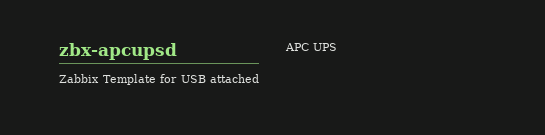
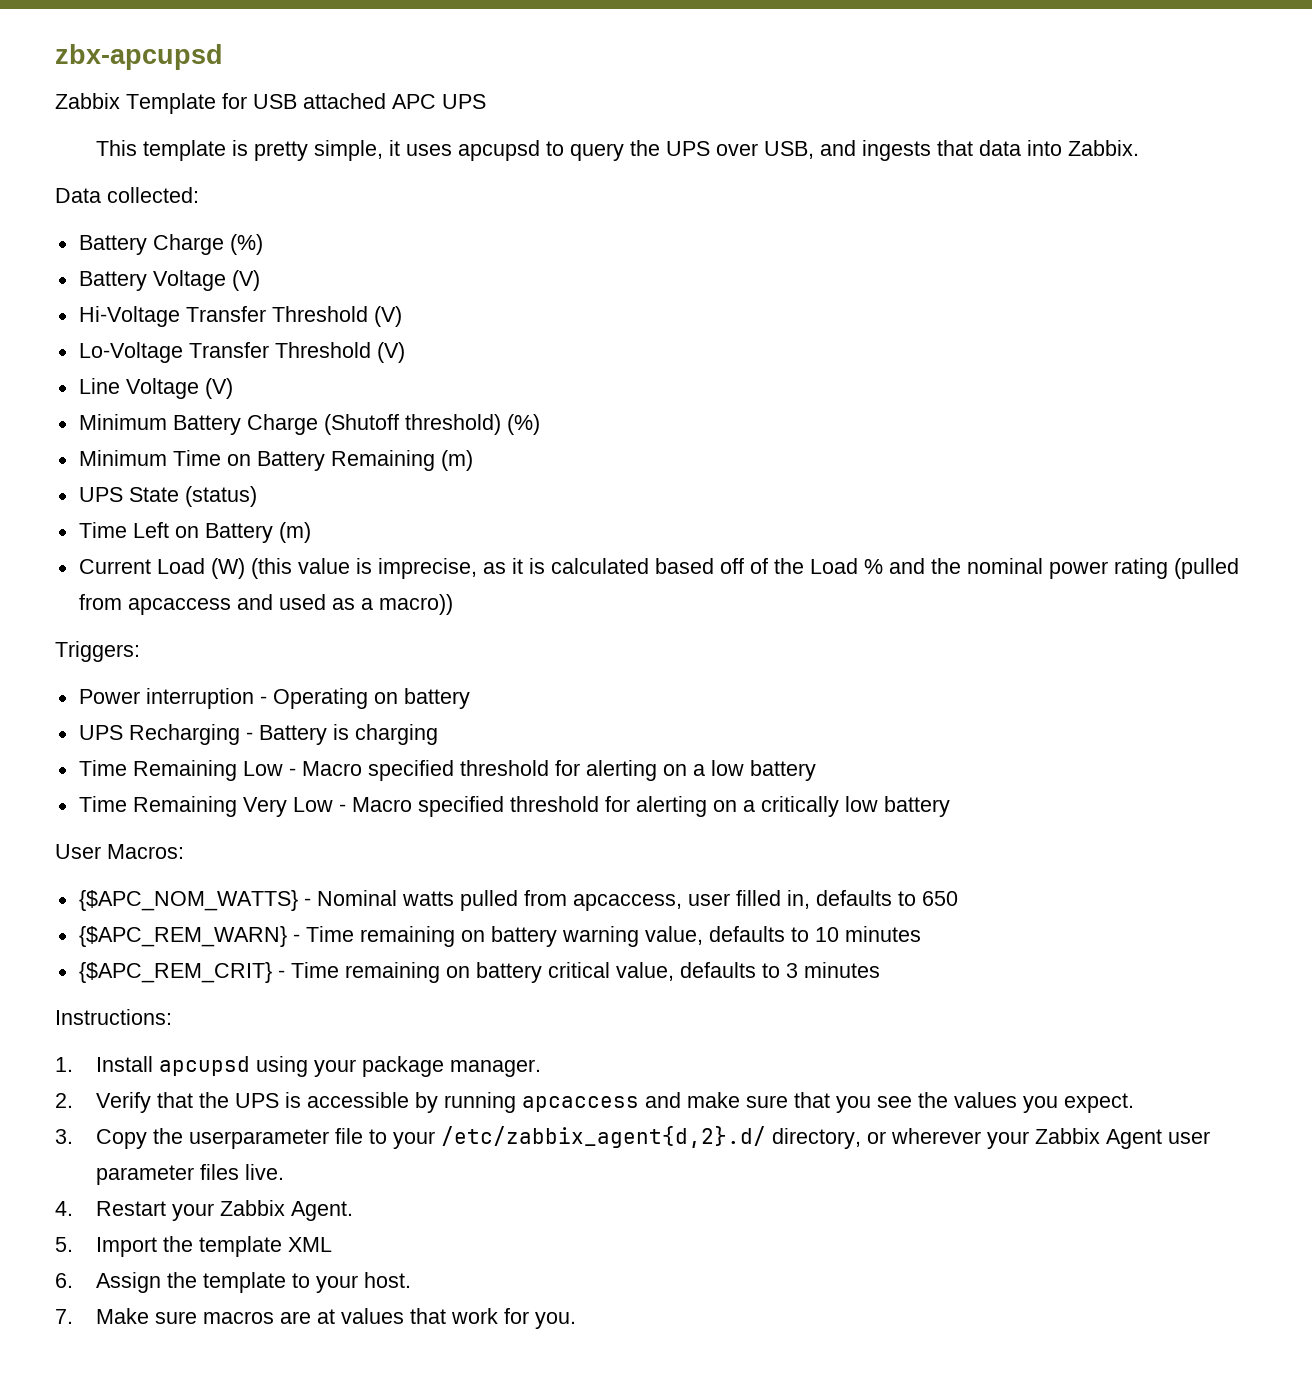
(337, 47) none -> [96,140,1140,161] [55,187,199,203] [78,234,263,255] [78,270,260,291] [78,306,402,327] [78,342,405,363] [78,378,233,399] [78,414,540,435] [78,450,473,471] [78,486,257,507] [78,522,311,543] [78,558,1239,579] [78,594,453,615] [55,641,140,662] [78,688,470,709] [78,724,438,745] [78,760,816,781] [78,796,950,817] [55,844,184,859] [78,890,958,911] [78,926,921,947] [78,962,880,983] [55,1009,172,1025] [55,1056,542,1077] [55,1092,1135,1113] [55,1126,1211,1149] [96,1164,285,1185] [55,1200,354,1221] [55,1236,333,1257] [55,1272,412,1293] [55,1308,577,1329] // This template is pretty simple, it uses apcupsd to query the UPS over USB, and ingests that data into Zabbix. // Data collected: // Battery Charge (%) // Battery Voltage (V) // Hi-Voltage Transfer Threshold (V) // Lo-Voltage Transfer Threshold (V) // Line Voltage (V) // Minimum Battery Charge (Shutoff threshold) (%) // Minimum Time on Battery Remaining (m) // UPS State (status) // Time Left on Battery (m) // Current Load (W) (this value is imprecise, as it is calculated based off of the Load % and the nominal power rating (pulled from apcaccess and used as a macro)) // Triggers: // Power interruption - Operating on battery // UPS Recharging - Battery is charging // Time Remaining Low - Macro specified threshold for alerting on a low battery // Time Remaining Very Low - Macro specified threshold for alerting on a critically low battery // User Macros: // {$APC_NOM_WATTS} - Nominal watts pulled from apcaccess, user filled in, defaults to 650 // {$APC_REM_WARN} - Time remaining on battery warning value, defaults to 10 minutes // {$APC_REM_CRIT} - Time remaining on battery critical value, defaults to 3 minutes // Instructions: // 1. Install apcupsd using your package manager. // 2. Verify that the UPS is accessible by running apcaccess and make sure that you see the values you expect. // 3. Copy the userparameter file to your /etc/zabbix_agent{d,2}.d/ directory, or wherever your Zabbix Agent user parameter files live. // 4. Restart your Zabbix Agent. // 5. Import the template XML // 6. Assign the template to your host. // 7. Make sure macros are at values that work for you.

